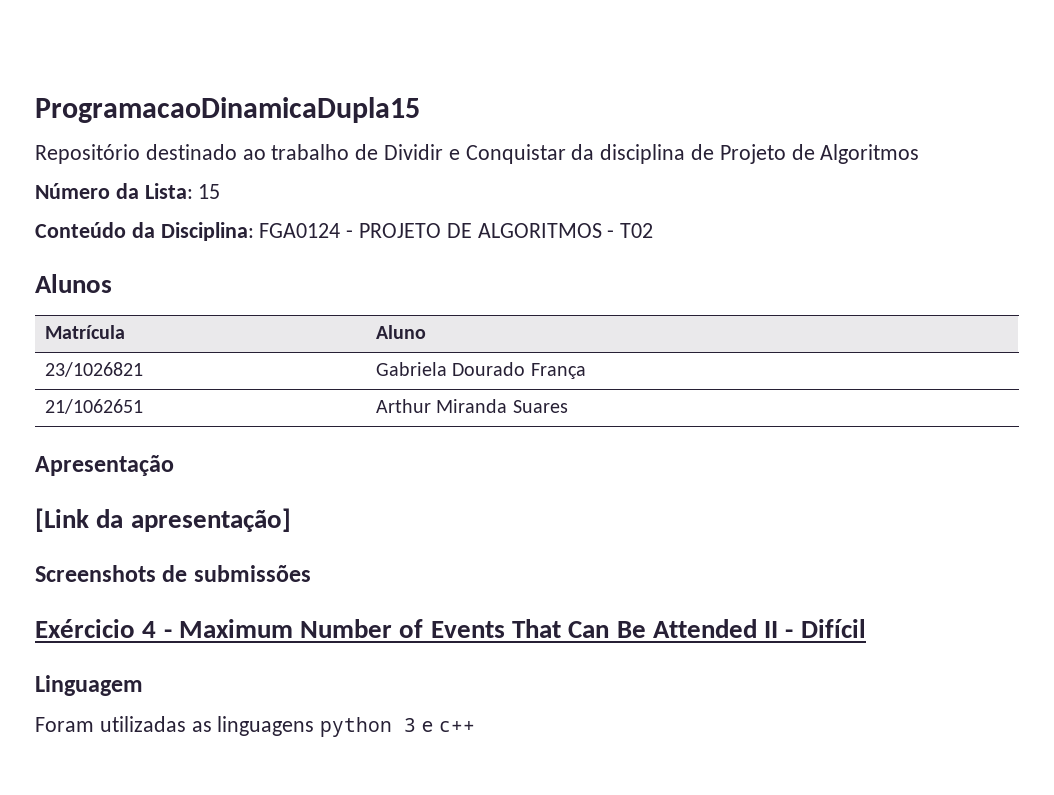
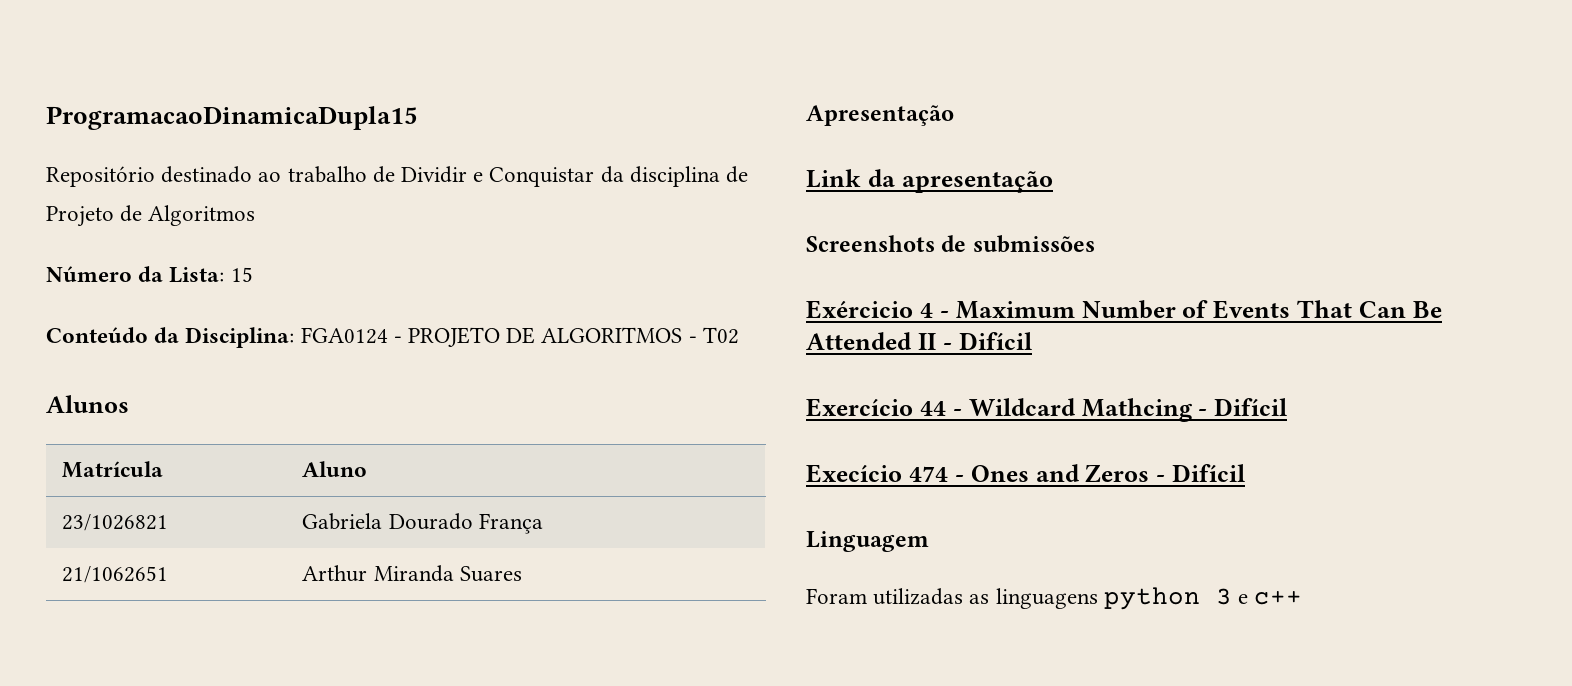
[35,508,291,532] [Link da apresentação] -> [806,169,1053,193] Link da apresentação
(866, 628) none -> [806,398,1288,422] [806,464,1246,483] // Exercício 44 - Wildcard Mathcing - Difícil // Execício 474 - Ones and Zeros - Difícil

